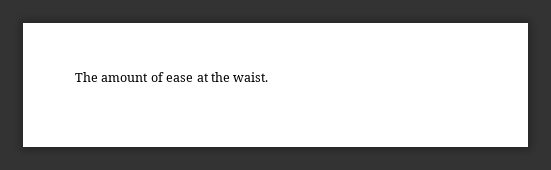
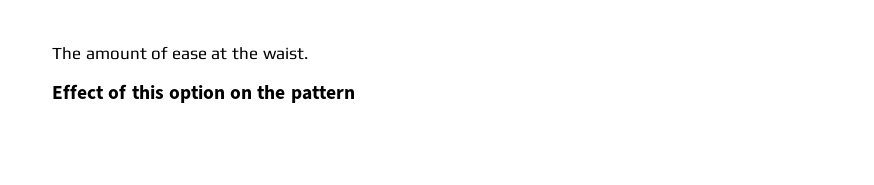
(269, 77) none -> [52,84,355,103] // Effect of this option on the pattern

